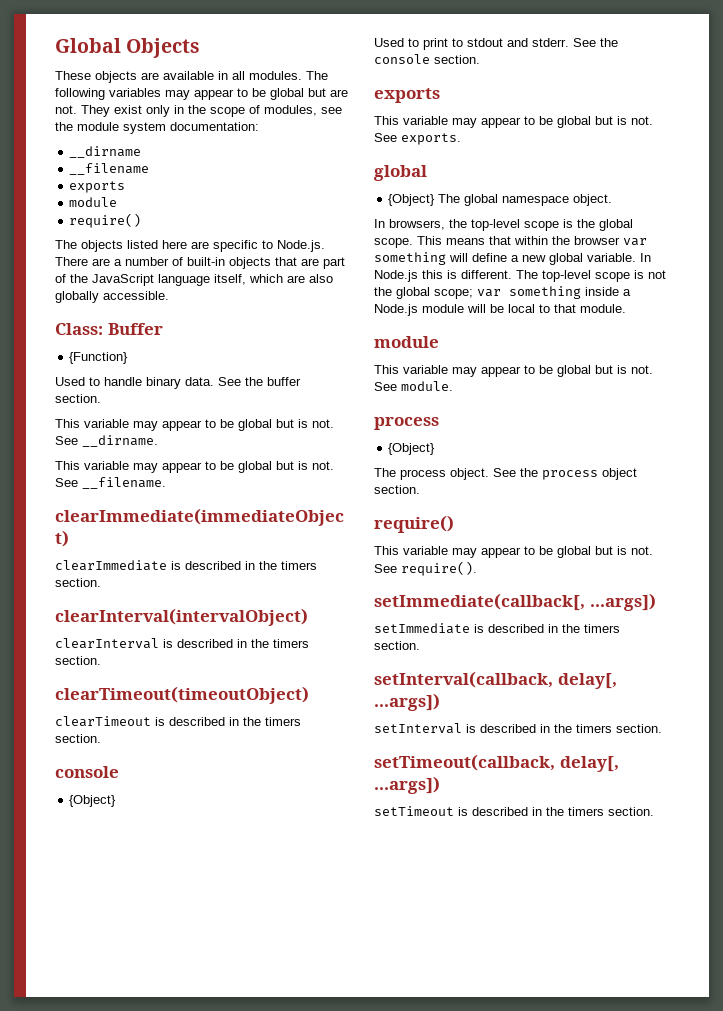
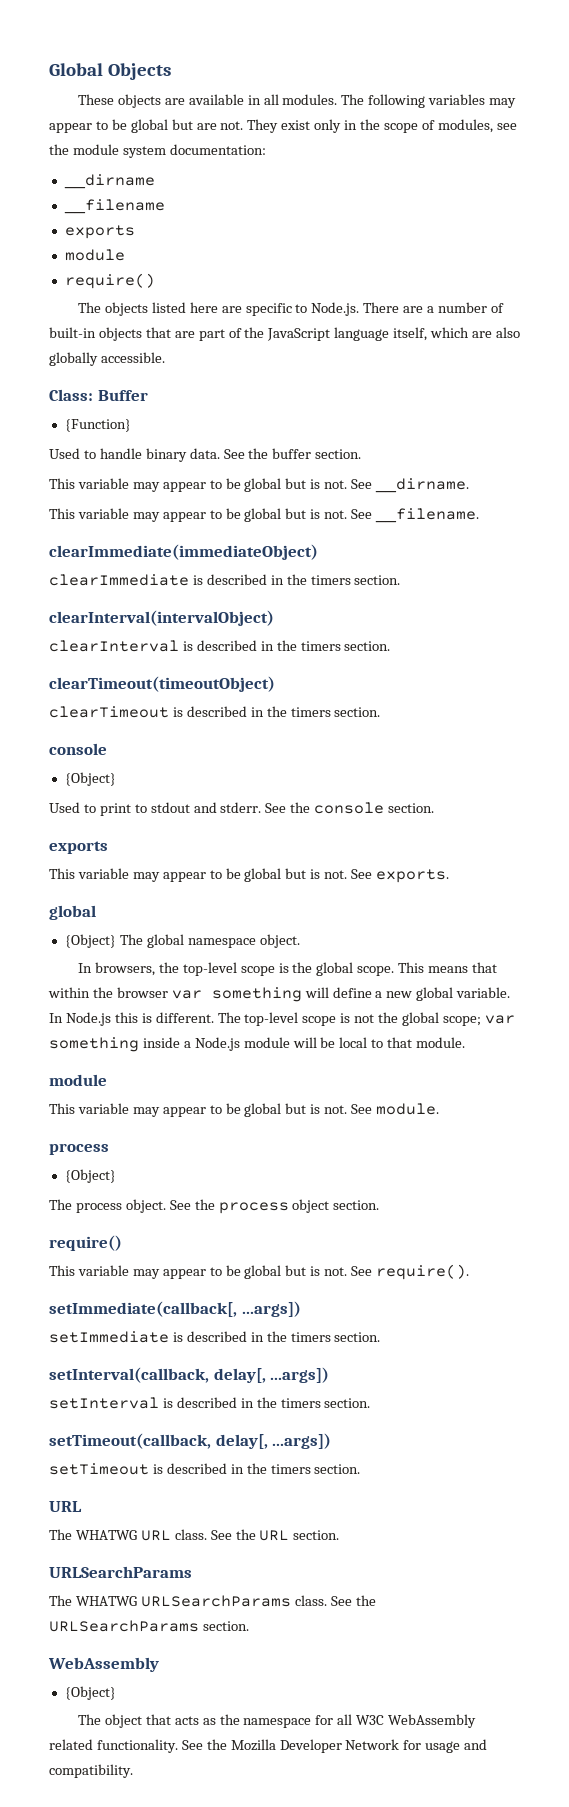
(654, 811) none -> [49,1501,82,1512] [49,1529,340,1541] [49,1566,192,1578] [49,1595,376,1607] [49,1620,249,1632] [48,1657,159,1672] [64,1686,116,1700] [77,1714,477,1728] [49,1739,488,1753] [49,1764,133,1778] // URL // The WHATWG URL class. See the URL section. // URLSearchParams // The WHATWG URLSearchParams class. See the URLSearchParams section. // WebAssembly // {Object} // The object that acts as the namespace for all W3C WebAssembly related functionality. See the Mozilla Developer Network for usage and compatibility.

